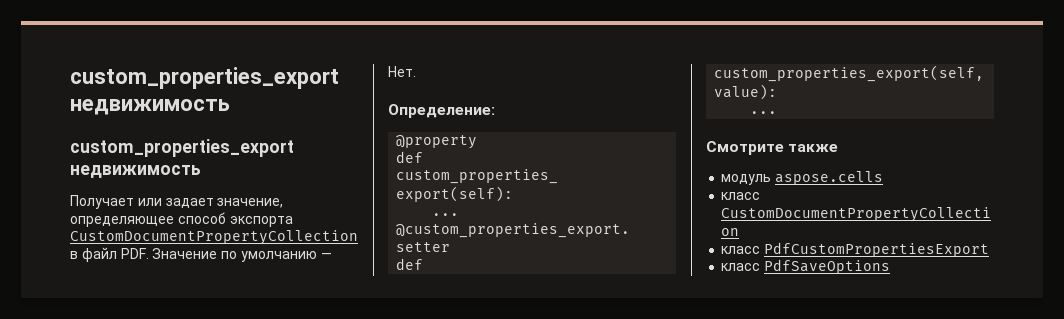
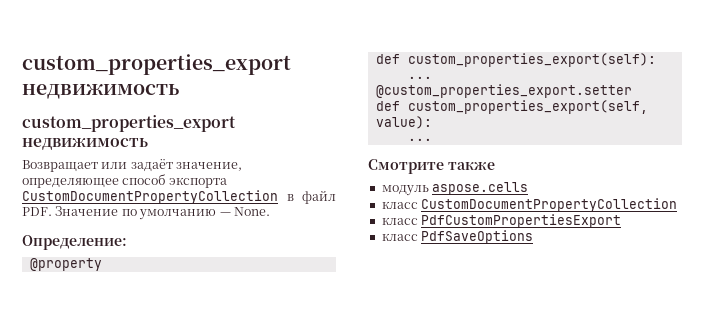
[70,195,214,209] Получает или задает -> [22,159,173,172] Возвращает или задаёт
[388,66,416,77] Нет. -> [233,207,270,216] None.

